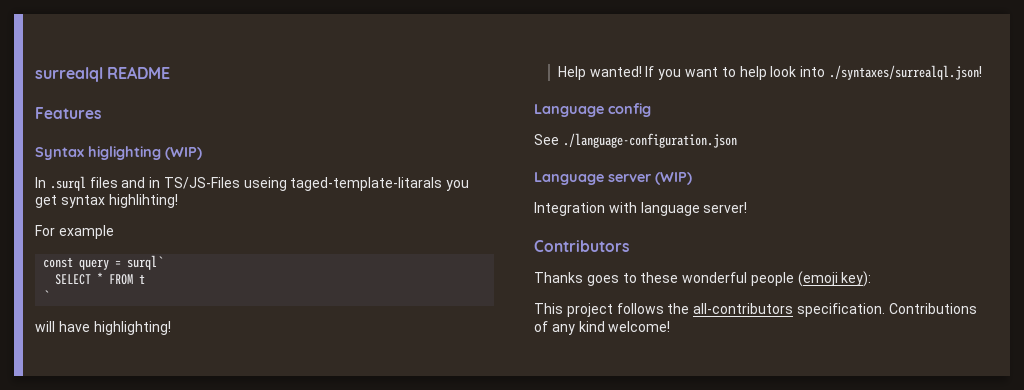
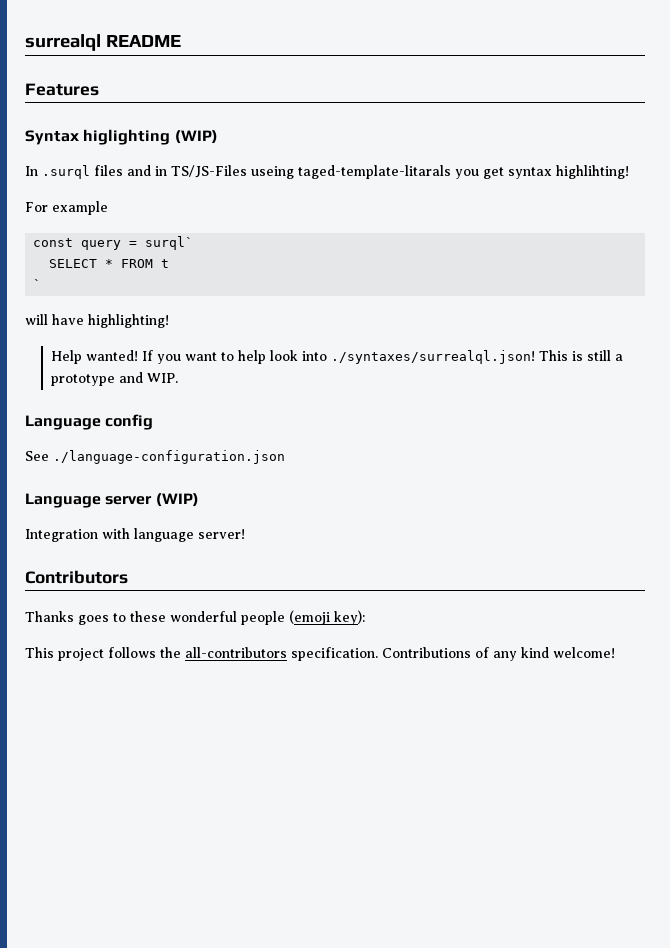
(982, 72) none -> [538,350,623,361] [50,372,178,386] This is still a prototype and WIP.

